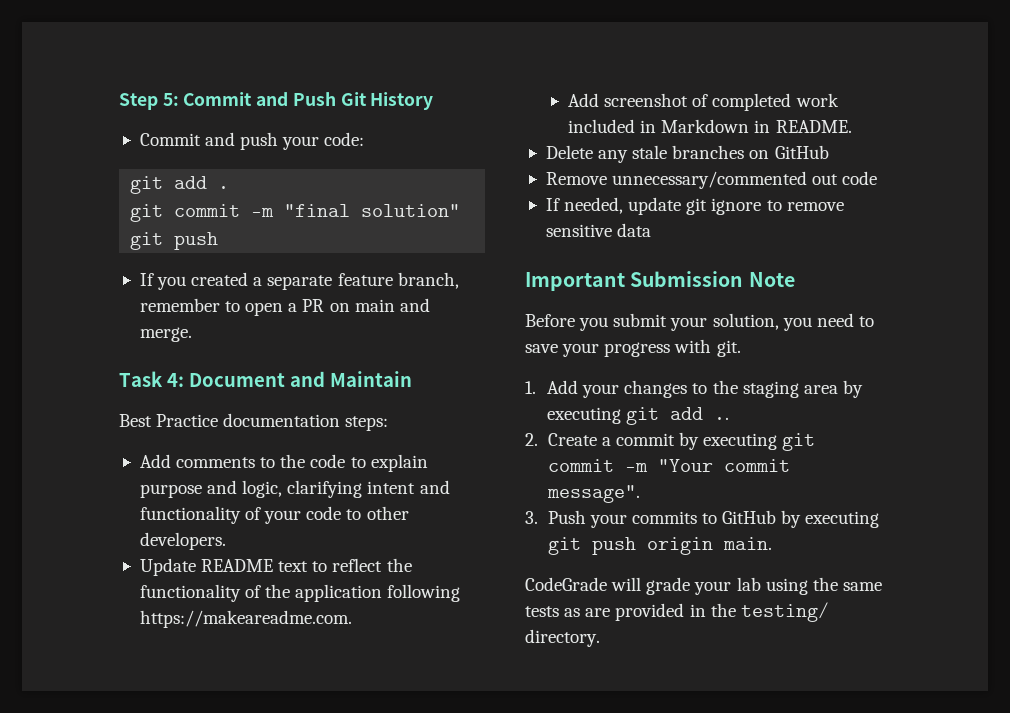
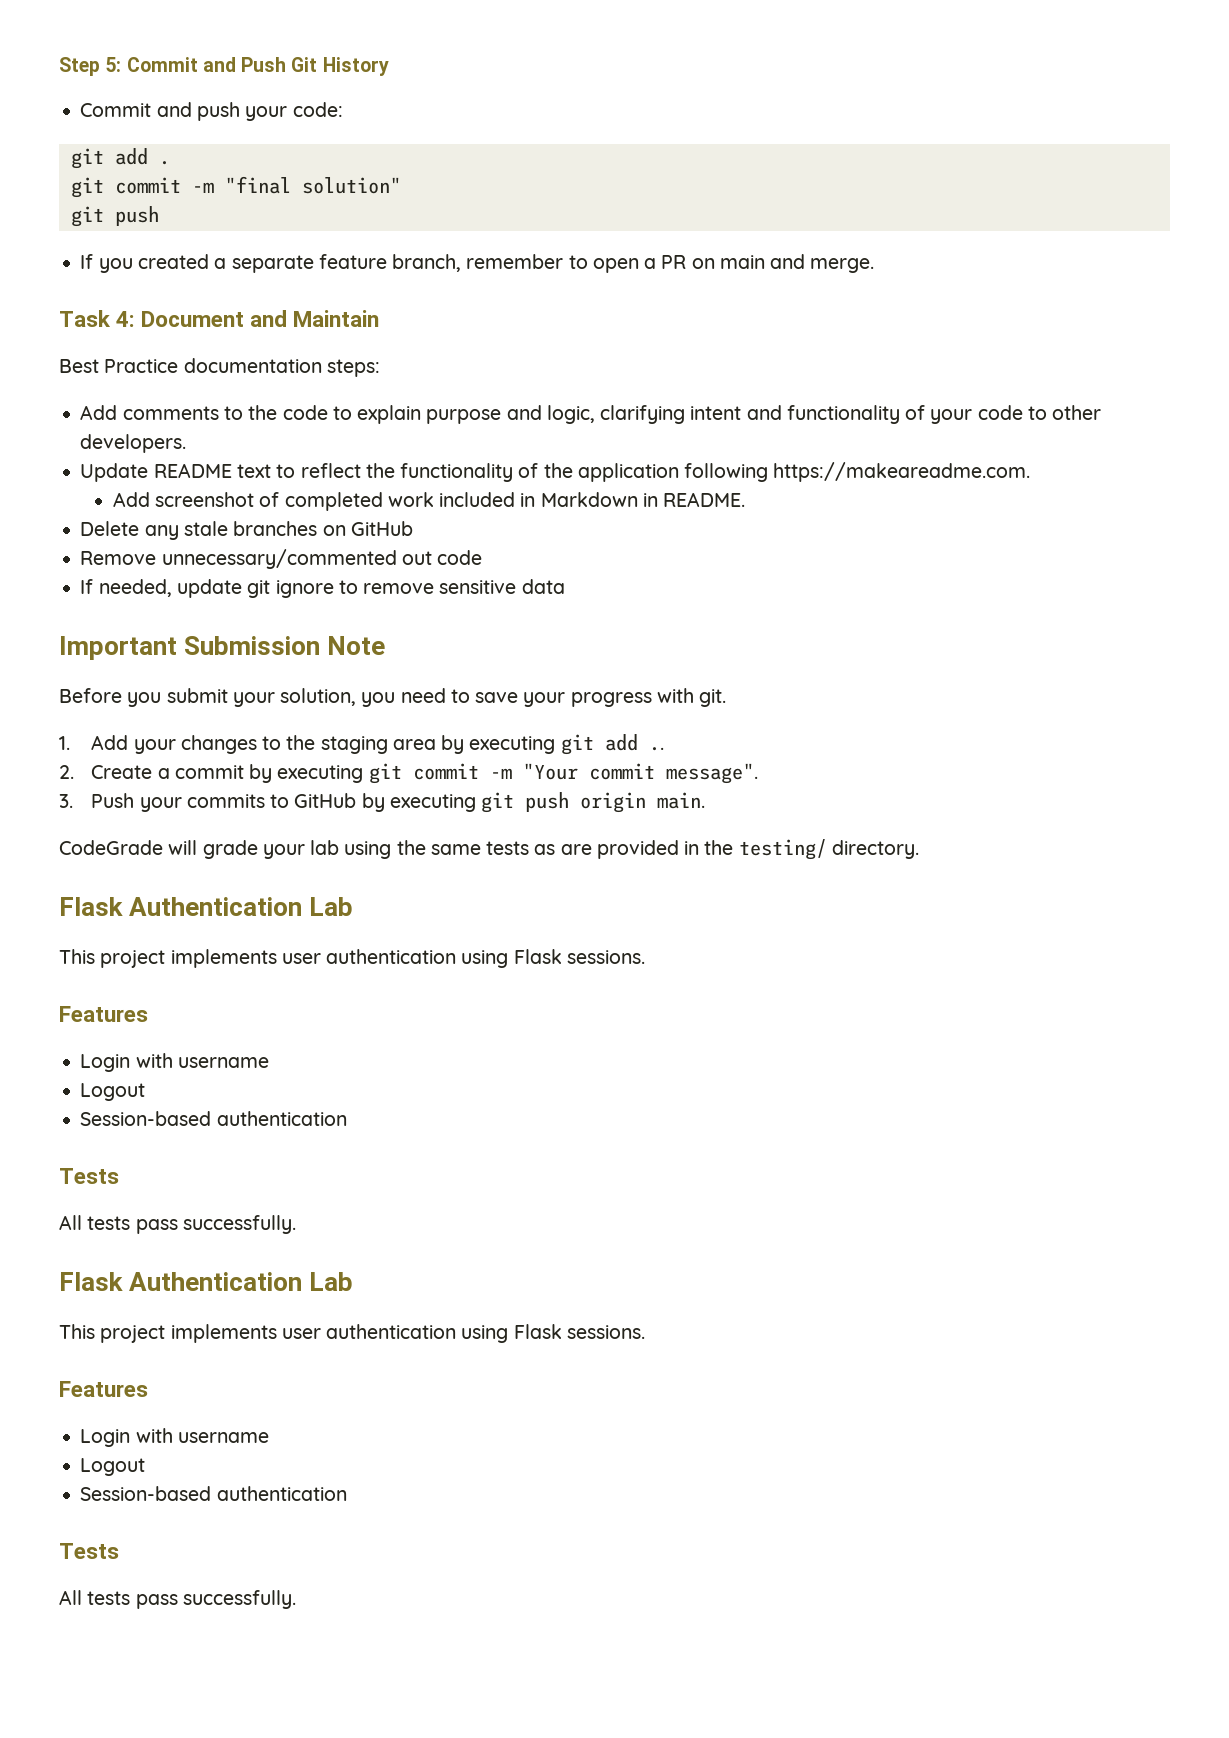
(600, 638) none -> [59,897,354,916] [59,949,645,968] [59,1006,148,1022] [80,1053,269,1072] [80,1083,146,1101] [80,1111,347,1126] [59,1168,119,1184] [59,1215,296,1234] [59,1272,354,1291] [59,1324,645,1343] [59,1381,148,1397] [80,1428,269,1447] [80,1458,146,1476] [80,1486,347,1501] [59,1543,119,1559] [59,1590,296,1609] // Flask Authentication Lab // This project implements user authentication using Flask sessions. // Features // Login with username // Logout // Session-based authentication // Tests // All tests pass successfully. // Flask Authentication Lab // This project implements user authentication using Flask sessions. // Features // Login with username // Logout // Session-based authentication // Tests // All tests pass successfully.

